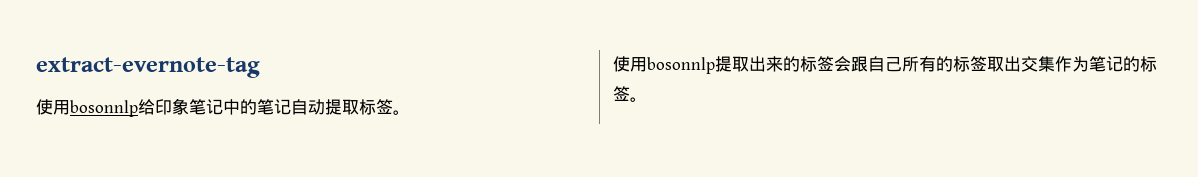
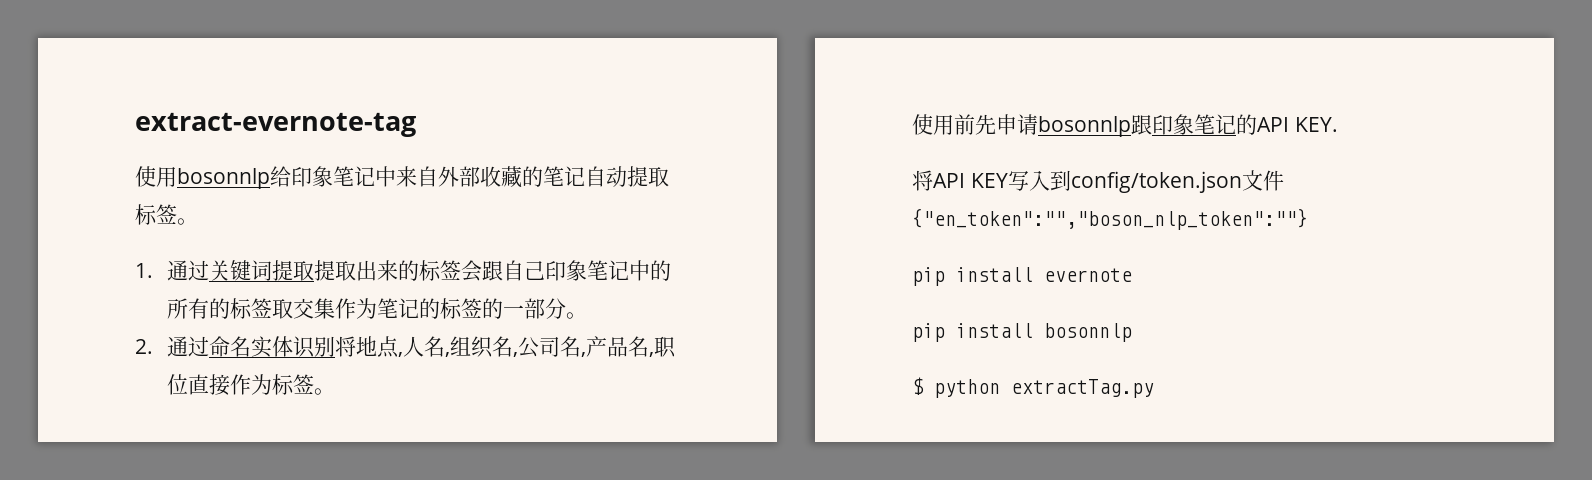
(240, 107) none -> [396,166,522,188] 来自外部收藏
[613,56,715,74] 使用bosonnlp -> [135,260,315,281] 1.通过关键词提取
(902, 64) none -> [545,260,672,281] 印象笔记中的
[1004,56,1021,72] 出 -> (294, 309) none
[630,97,647,102] 。 -> [482,298,588,319] [135,336,677,358] [167,374,336,396] [912,114,1338,137] [912,170,1284,193] [912,208,1308,230] [912,267,1132,286] [912,323,1132,342] [912,377,1154,398] 的一部分。 // 2.通过命名实体识别将地点,人名,组织名,公司名,产品名,职位直接作为标签。 // 使用前先申请bosonnlp跟印象笔记的API KEY. // 将API KEY写入到config/token.json文件{"en_token":"","boson_nlp_token":""} // pip install evernote // pip install bosonnlp // $ python extractTag.py

